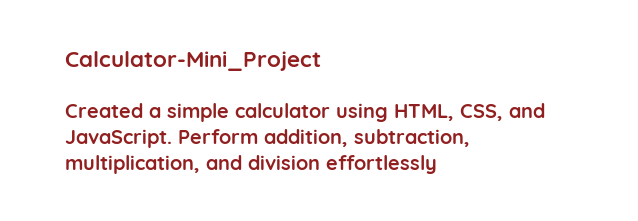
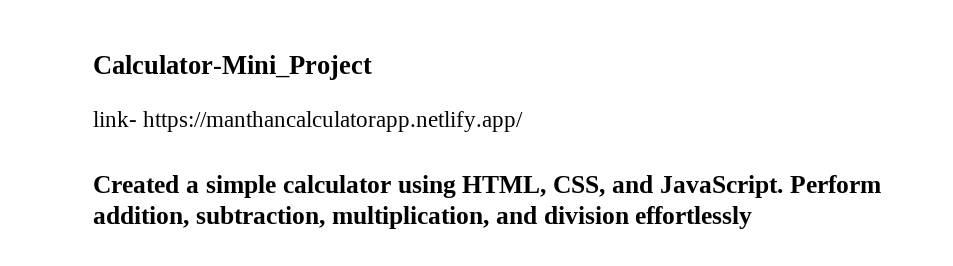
(321, 61) none -> [93,111,524,132] // link- https://manthancalculatorapp.netlify.app/

